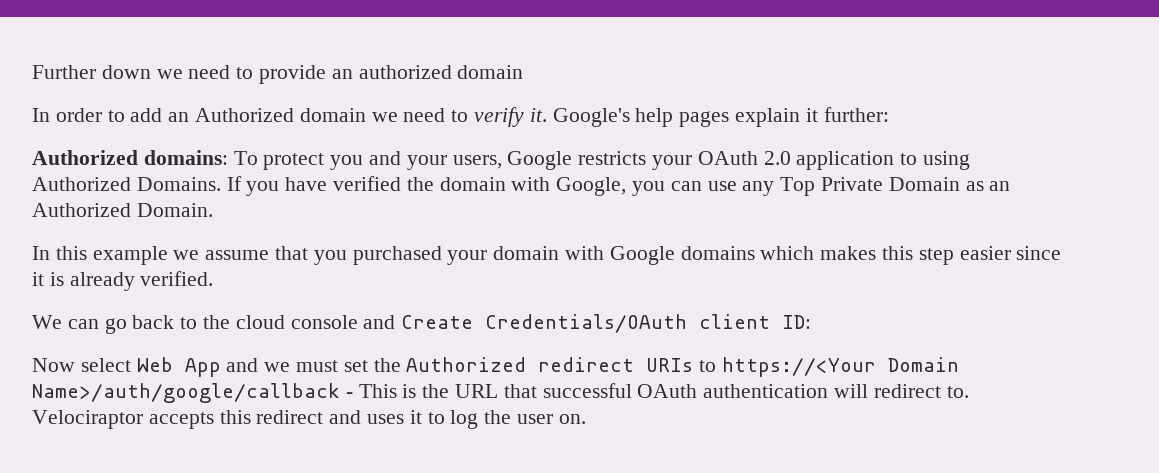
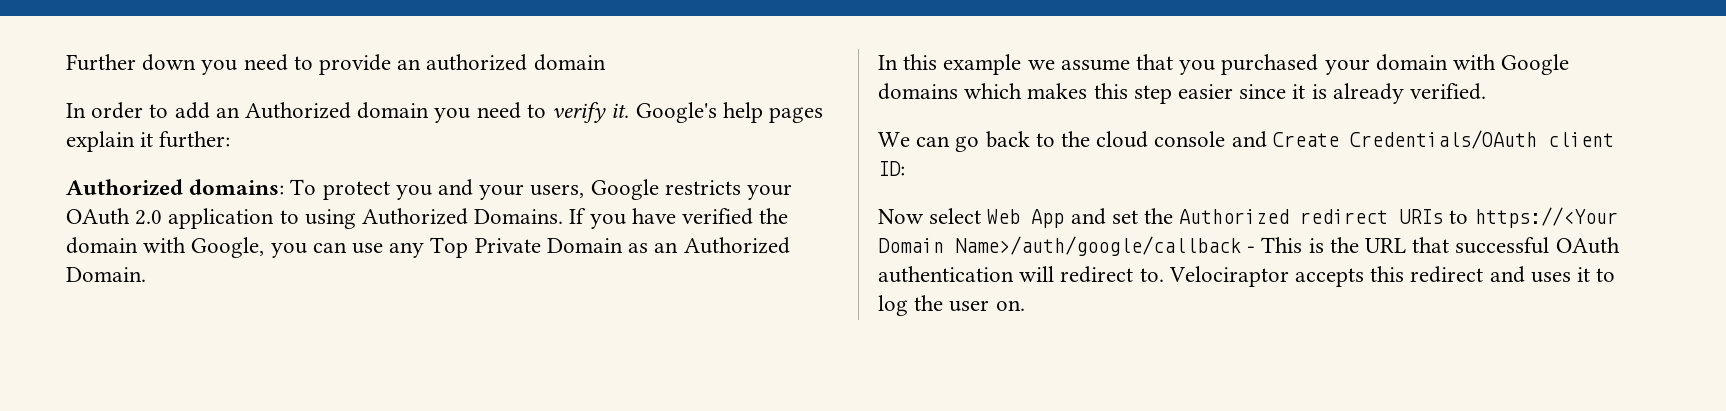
[156,69,183,79] we -> [201,60,238,75] you
[371,112,398,122] we -> [434,108,471,123] you
[264,360,339,372] we must -> (1106, 216) none

